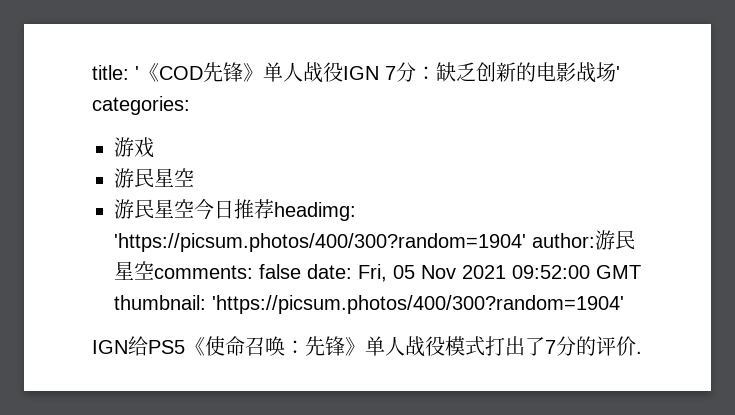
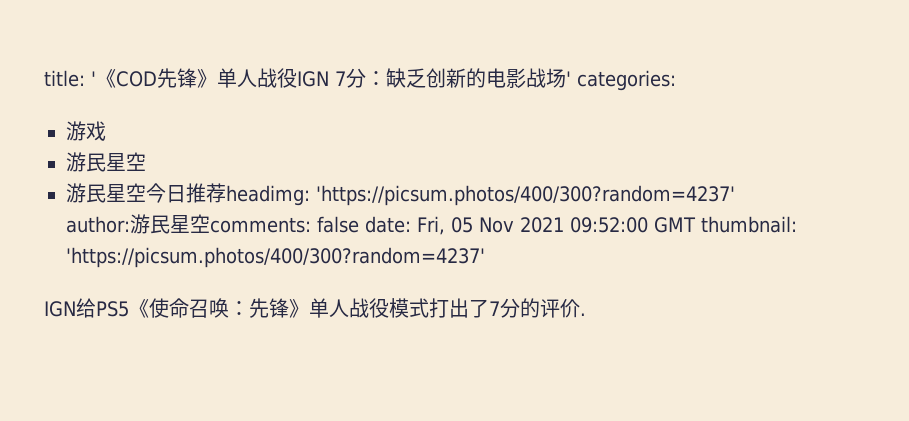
[114,233,526,252] 'https://picsum.photos/400/300?random=1904' -> [316,185,735,206] 'https://picsum.photos/400/300?random=4237'
[212,295,624,314] 'https://picsum.photos/400/300?random=1904' -> [66,247,485,268] 'https://picsum.photos/400/300?random=4237'

